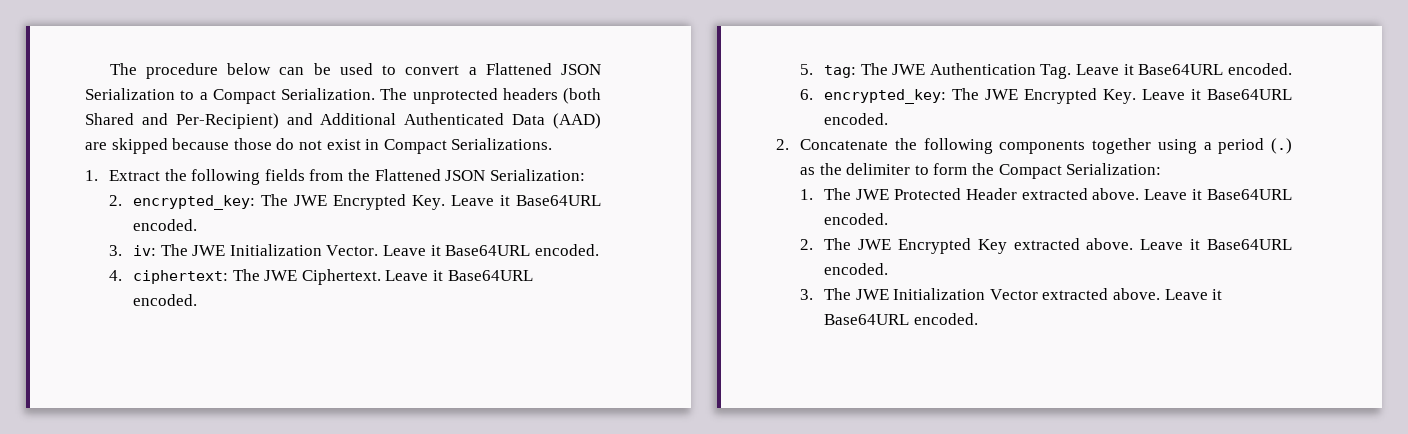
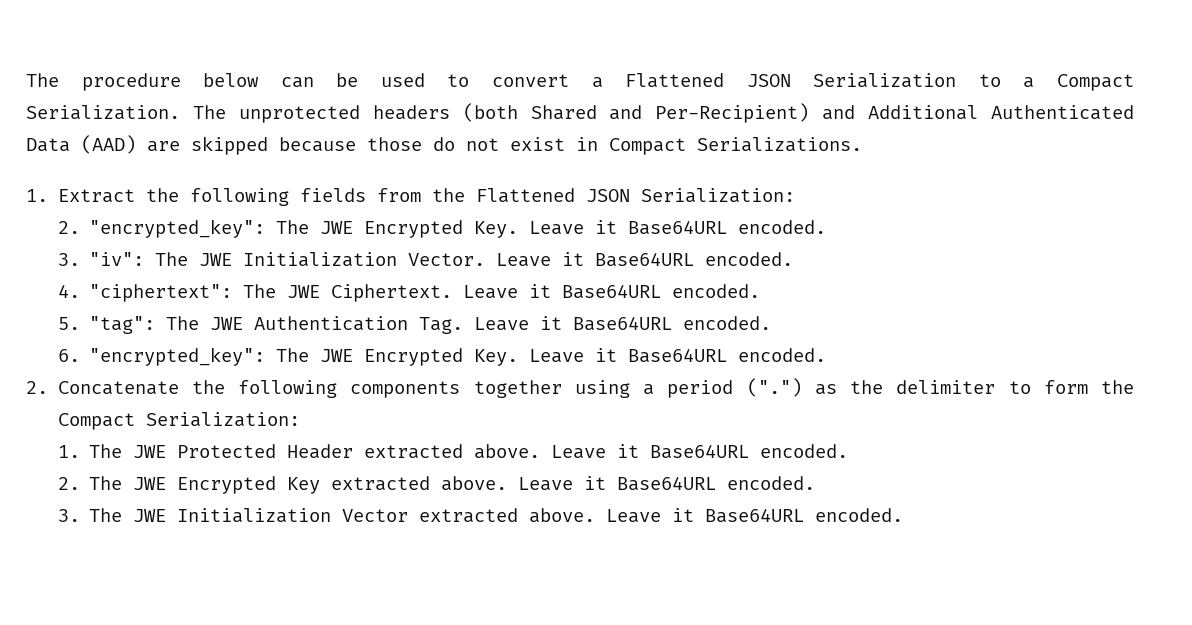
[133,195,256,210] encrypted_key: -> [89,219,266,238] "encrypted_key":
[133,245,157,256] iv: -> [89,252,145,266] "iv":
[133,270,229,284] ciphertext: -> [89,284,233,302] "ciphertext":
[824,65,857,78] tag: -> [89,316,156,334] "tag":
[824,89,947,104] encrypted_key: -> [89,347,266,366] "encrypted_key":
[1271,138,1292,154] (.) -> [746,378,802,397] (".")

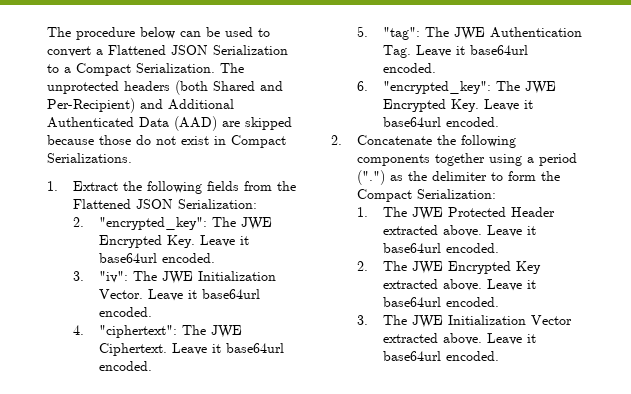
[628,220,728,235] Base64URL -> [99,253,158,263] base64url
[595,252,695,267] Base64URL -> [202,289,261,299] base64url
[562,284,662,299] Base64URL -> [226,343,285,353] base64url
[573,316,673,331] Base64URL -> [470,45,529,55] base64url
[628,348,728,363] Base64URL -> [383,117,442,127] base64url
[650,444,750,459] Base64URL -> [383,243,442,253] base64url
[617,476,717,491] Base64URL -> [383,297,442,307] base64url
[705,508,805,523] Base64URL -> [383,351,442,361] base64url

